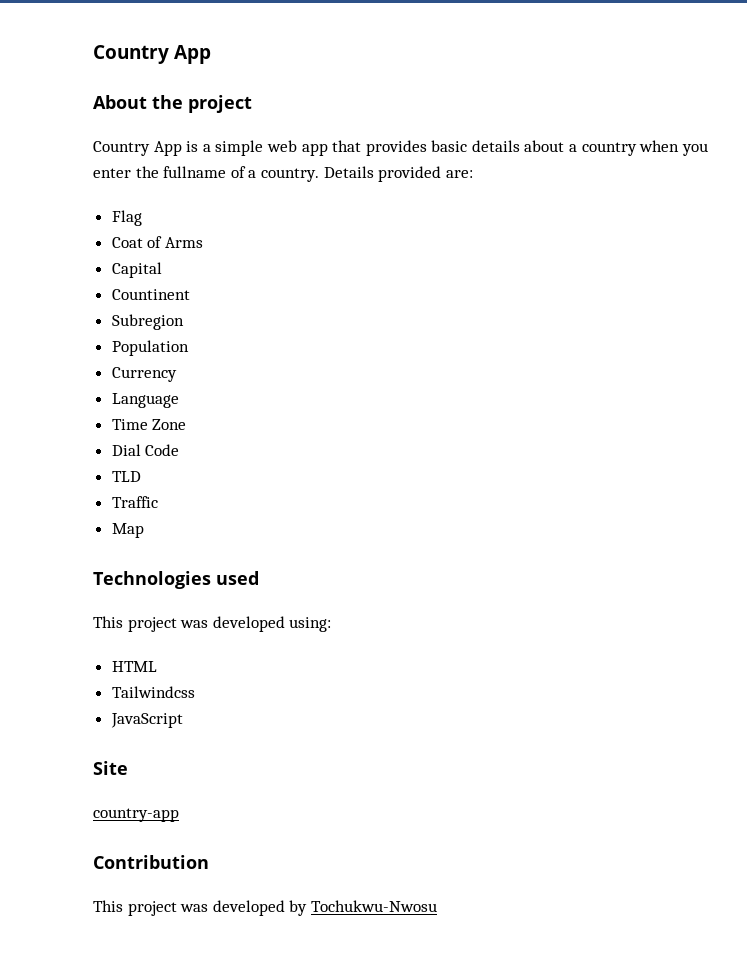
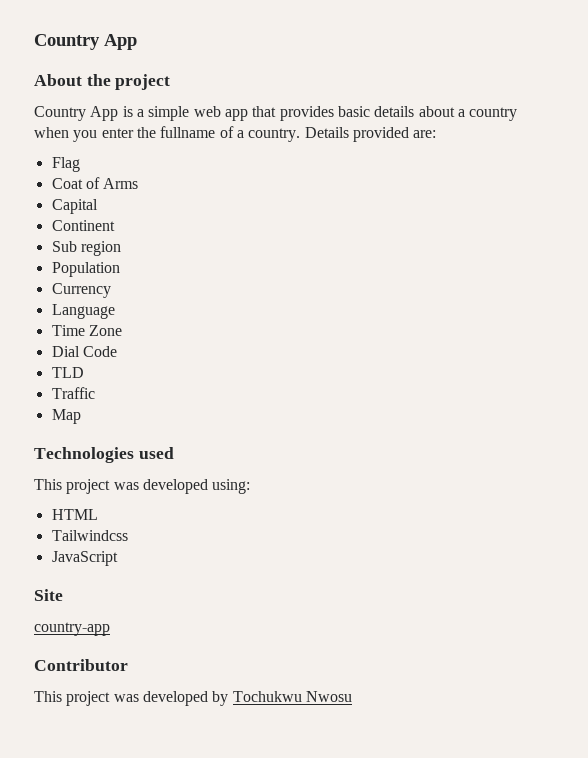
[111,289,190,300] [111,314,184,330] Countinent // Subregion -> [51,220,115,231] [51,241,121,256] Continent // Sub region
[93,855,209,869] Contribution -> [34,659,128,671] Contributor
[310,900,437,912] Tochukwu-Nwosu -> [232,691,352,702] Tochukwu Nwosu

